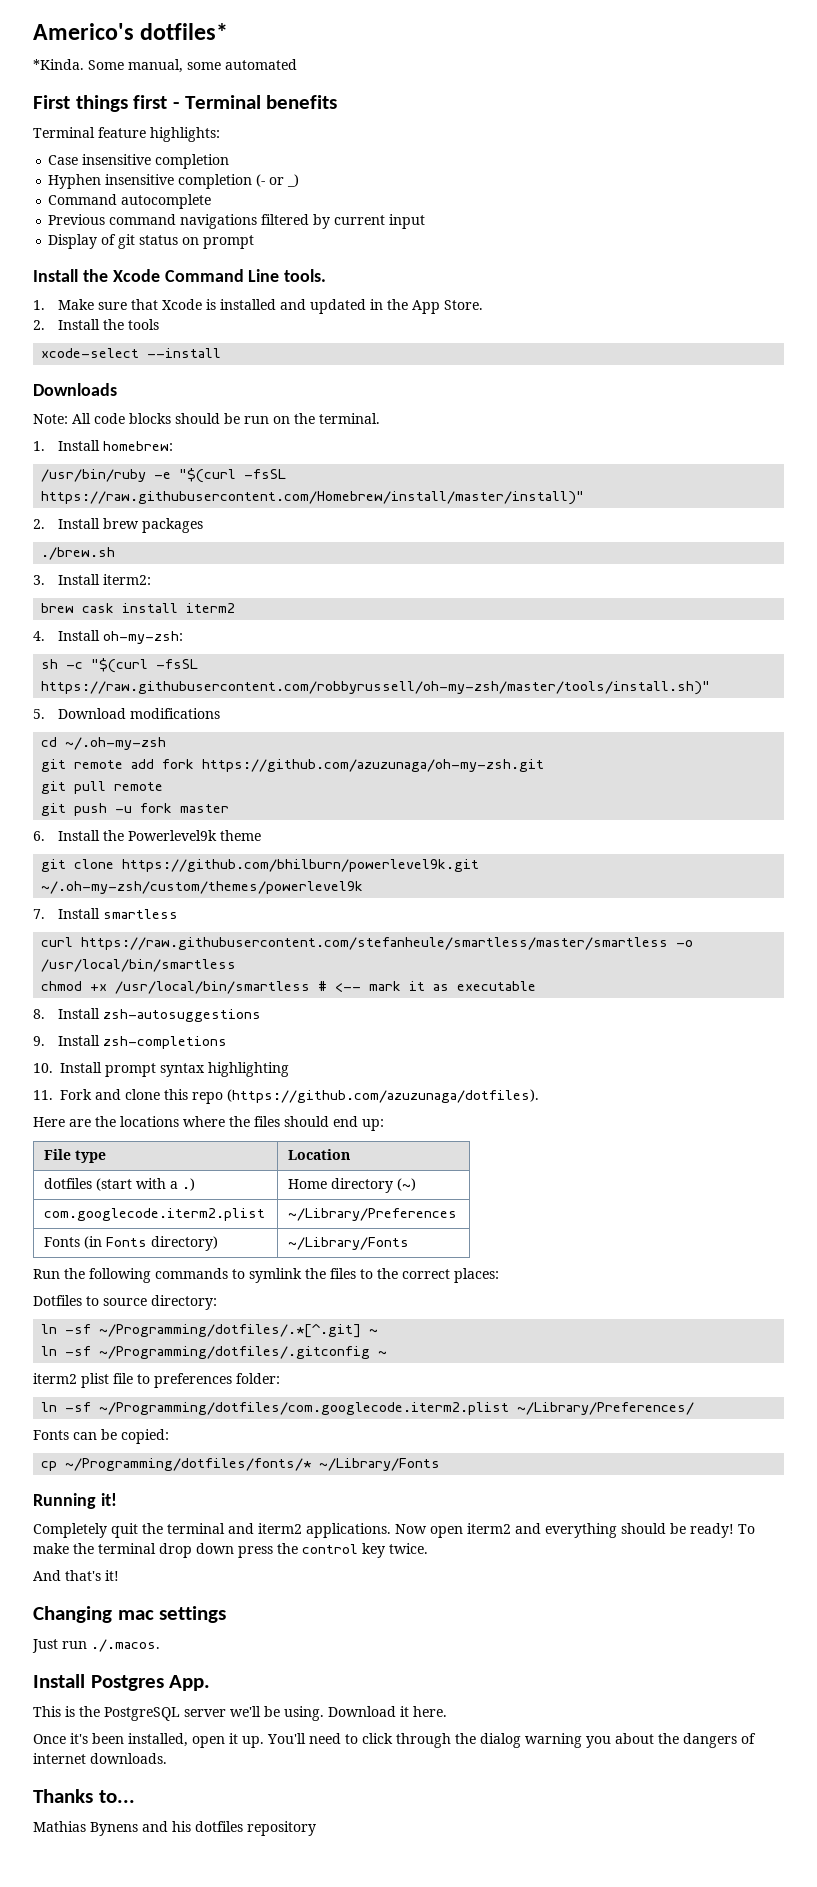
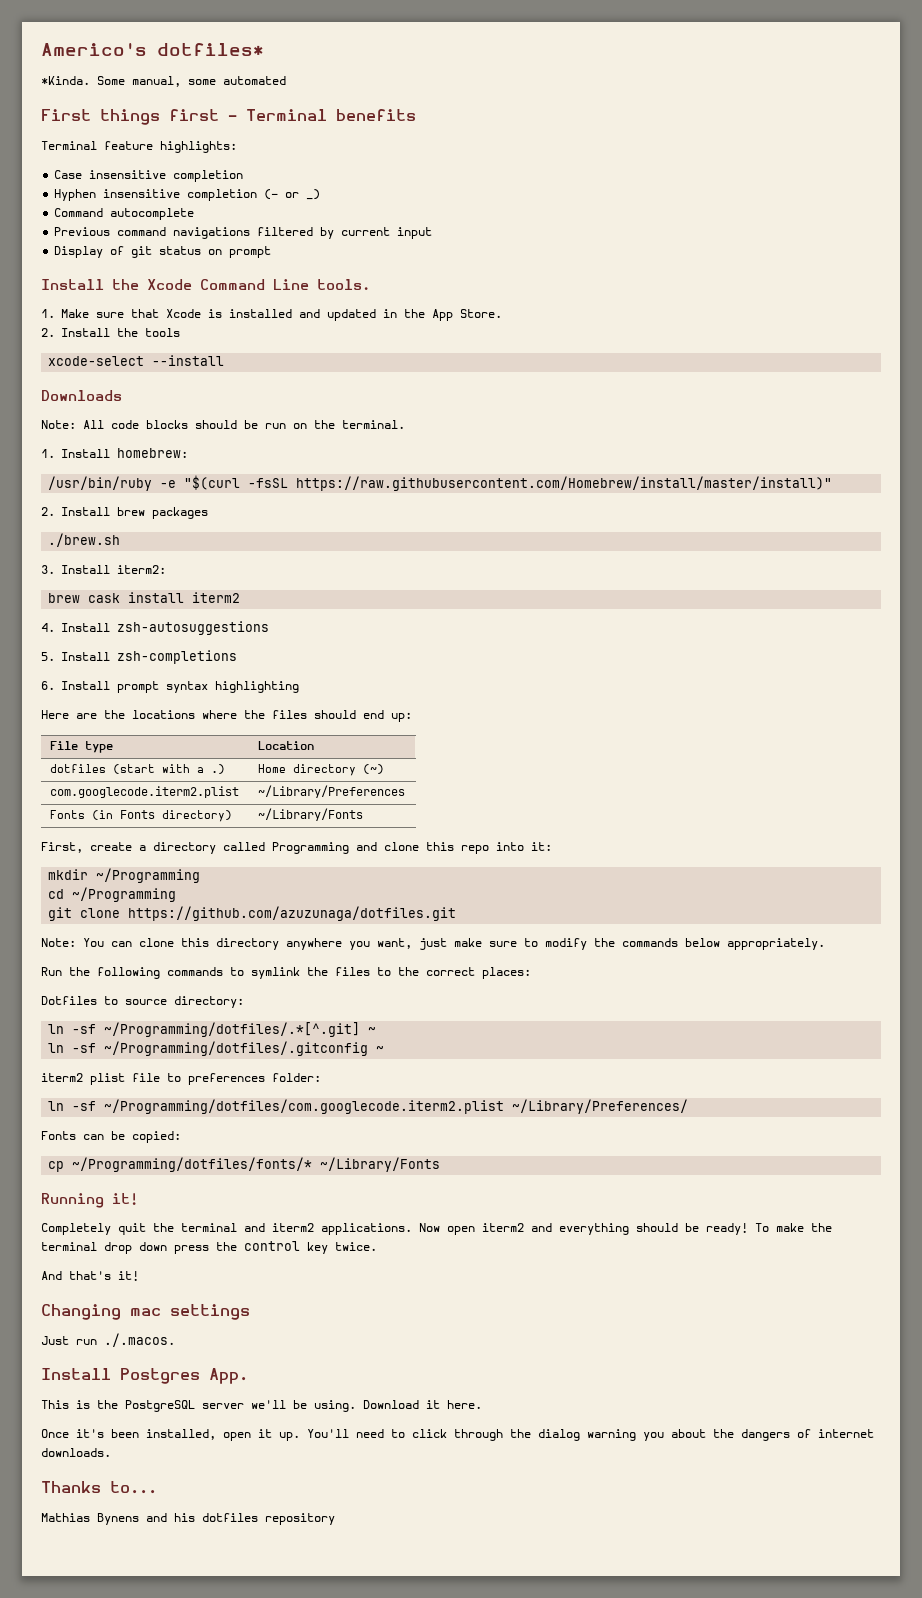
[103,631,184,644] [41,658,199,673] [41,681,711,695] [33,708,221,719] [41,737,167,750] [41,759,545,772] [41,781,164,794] [41,803,230,816] [33,830,262,841] [41,859,480,872] [41,881,364,894] [33,908,179,919] [41,937,694,950] [41,959,237,972] [41,981,537,994] [33,1008,101,1019] oh-my-zsh: // sh -c "$(curl -fsSL https://raw.githubusercontent.com/robbyrussell/oh-my-zsh/master/tools/install.sh)" // 5. Download modifications // cd ~/.oh-my-zsh // git remote add fork https://github.com/azuzunaga/oh-my-zsh.git // git pull remote // git push -u fork master // 6. Install the Powerlevel9k theme // git clone https://github.com/bhilburn/powerlevel9k.git ~/.oh-my-zsh/custom/themes/powerlevel9k // 7. Install smartless // curl https://raw.githubusercontent.com/stefanheule/smartless/master/smartless -o /usr/local/bin/smartless // chmod +x /usr/local/bin/smartless # <-- mark it as executable // 8. Install -> (110, 627) none
[33,1036,45,1046] 9. -> [41,652,55,661] 5.
[33,1063,53,1073] 10. -> [41,681,55,690] 6.
[33,1089,539,1104] // 11. Fork and clone this repo (https://github.com/azuzunaga/dotfiles). -> (299, 687) none
(410, 1243) none -> [41,842,552,854] [48,868,201,883] [48,887,177,902] [48,906,457,921] [41,938,825,950] // First, create a directory called Programming and clone this repo into it: // mkdir ~/Programming // cd ~/Programming // git clone https://github.com/azuzunaga/dotfiles.git // Note: You can clone this directory anywhere you want, just make sure to modify the commands below appropriately.

